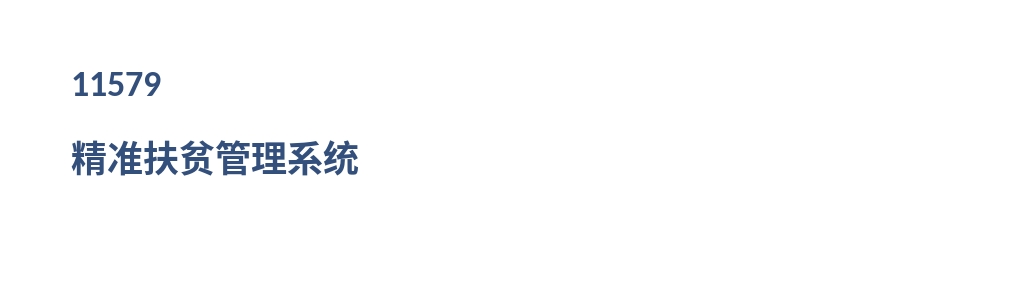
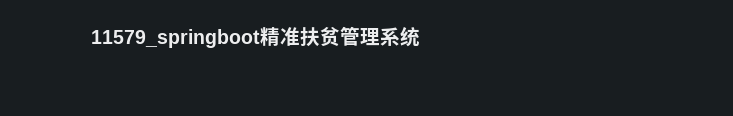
[71,72,161,96] 11579 // -> [91,29,260,48] 11579_springboot

